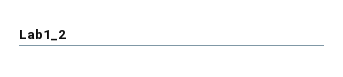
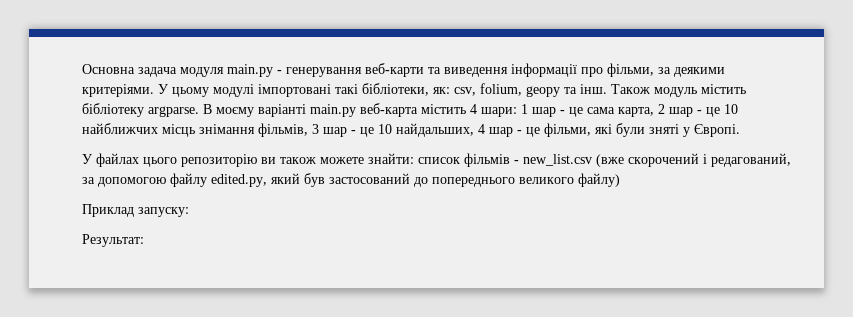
[19,29,66,41] Lab1_2 -> [82,63,725,77] [82,83,746,97] [82,103,738,117] [82,123,740,137] [82,153,791,167] [82,173,620,187] [82,204,189,217] [82,234,144,247] Основна задача модуля main.py - генерування веб-карти та виведення інформації про фільми, за деякими критеріями. У цьому модулі імпортовані такі бібліотеки, як: csv, folium, geopy та інш. Також модуль містить бібліотеку argparse. В моєму варіанті main.py веб-карта містить 4 шари: 1 шар - це сама карта, 2 шар - це 10 найближчих місць знімання фільмів, 3 шар - це 10 найдальших, 4 шар - це фільми, які були зняті у Європі. // У файлах цього репозиторію ви також можете знайти: список фільмів - new_list.csv (вже скорочений і редагований, за допомогою файлу edited.py, який був застосований до попереднього великого файлу) // Приклад запуску: // Результат:

